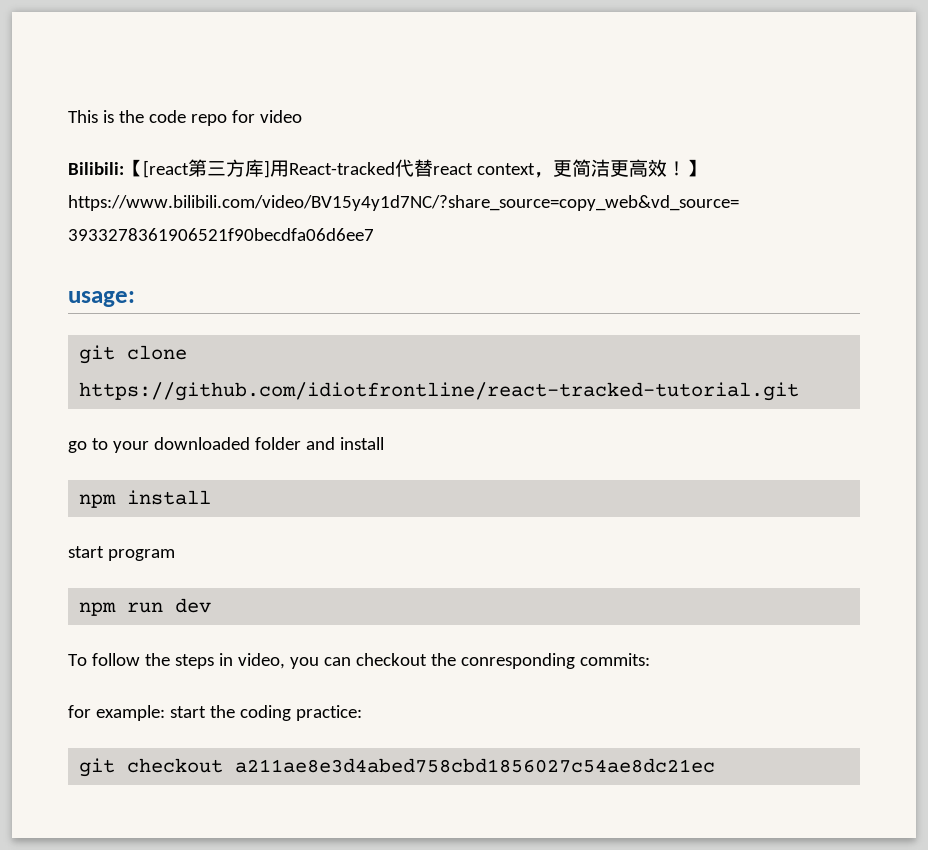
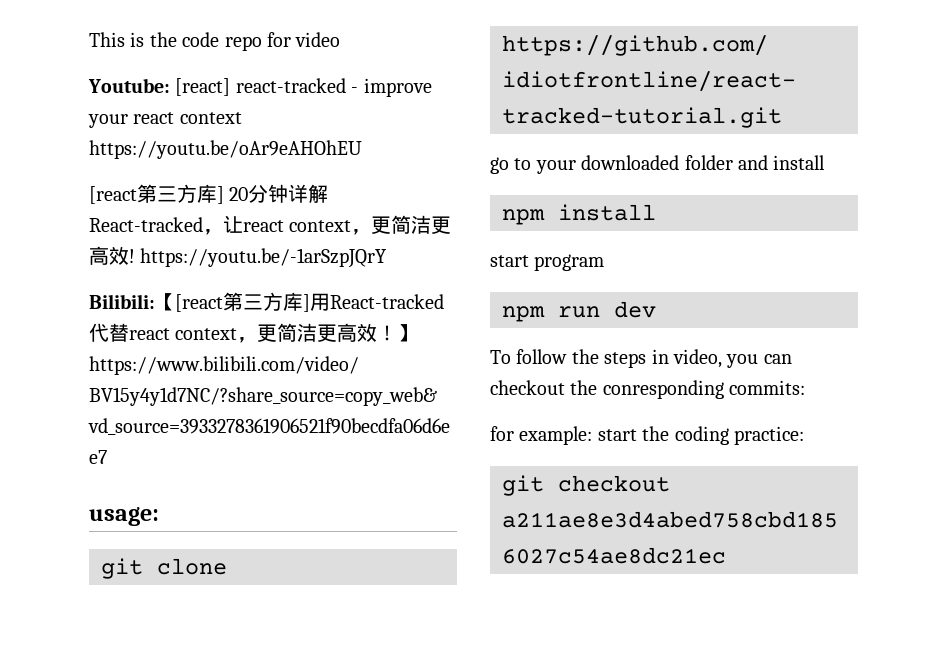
(302, 116) none -> [88,78,432,97] [88,112,242,128] [89,140,362,159] [89,184,329,204] [89,215,452,235] [89,246,388,268] // Youtube: [react] react-tracked - improve your react context https://youtu.be/oAr9eAHOhEU // [react第三方库] 20分钟详解React-tracked，让react context，更简洁更高效! https://youtu.be/-1arSzpJQrY

